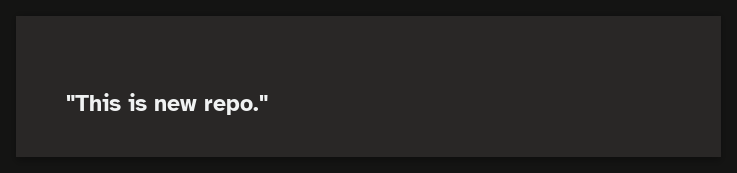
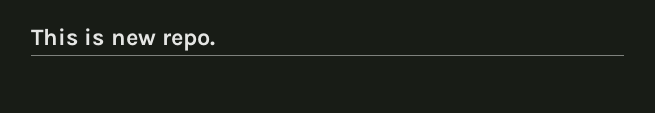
[66,93,121,111] "This -> [31,28,78,46] This
[204,95,268,115] repo." -> [162,33,216,51] repo.

